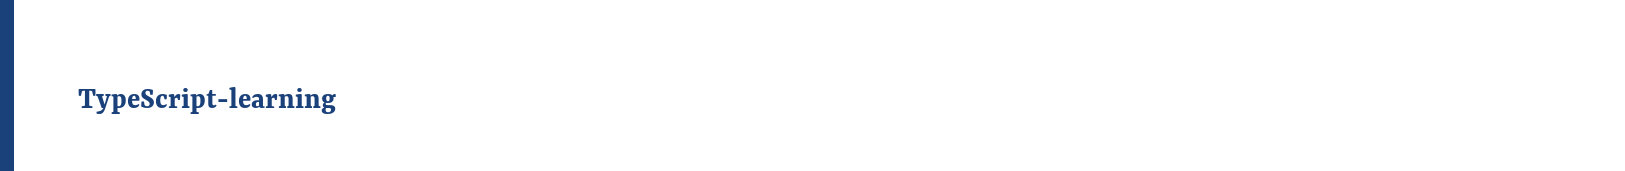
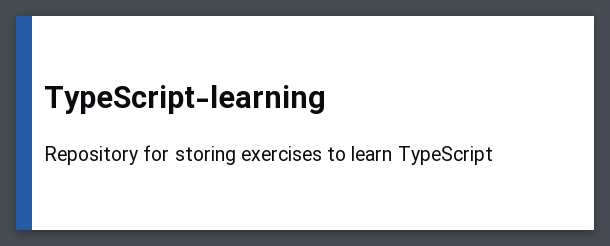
(336, 100) none -> [44,145,493,165] // Repository for storing exercises to learn TypeScript

